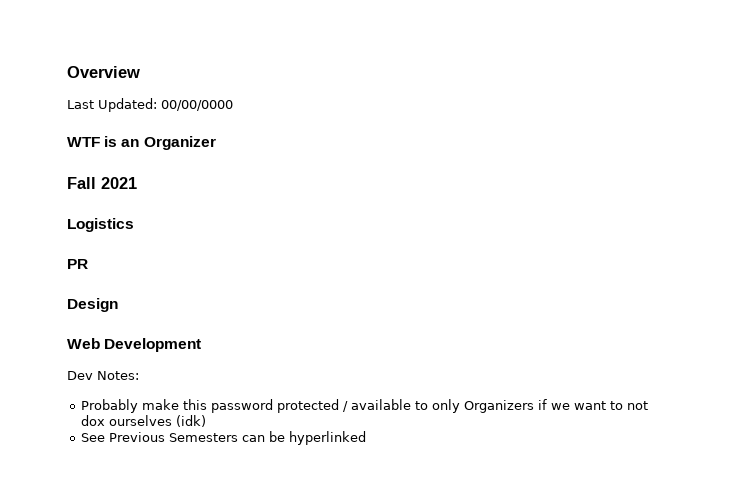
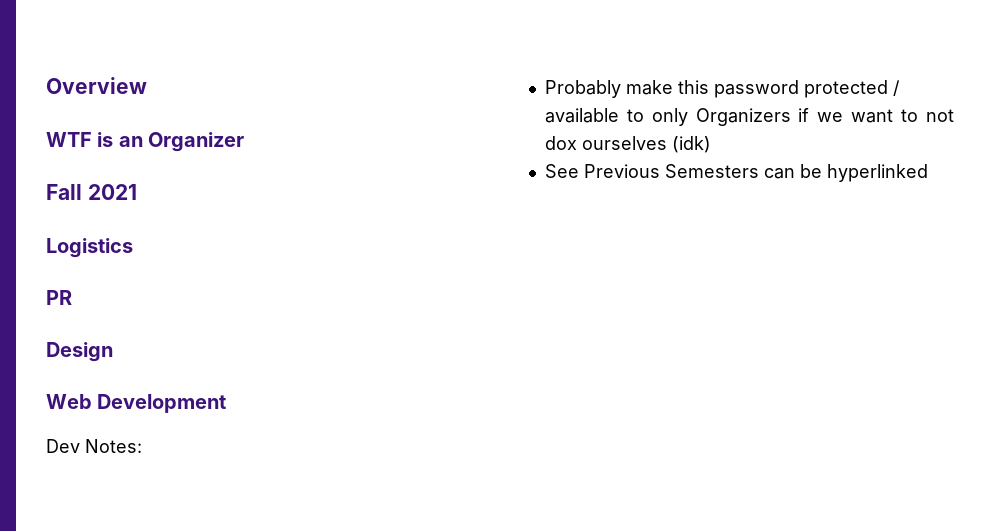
[67,98,233,112] // Last Updated: 00/00/0000 -> (147, 85) none

